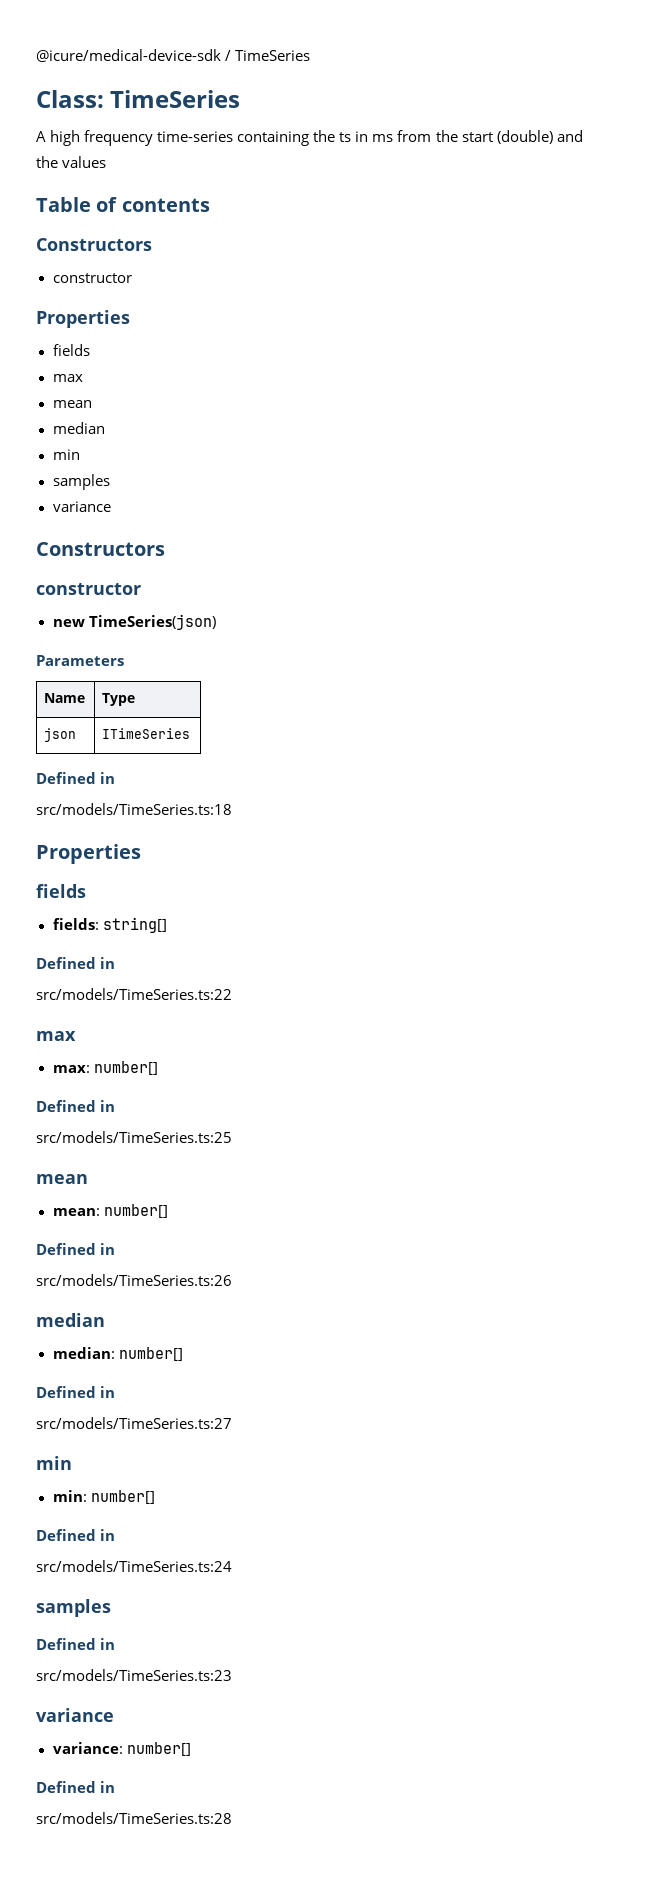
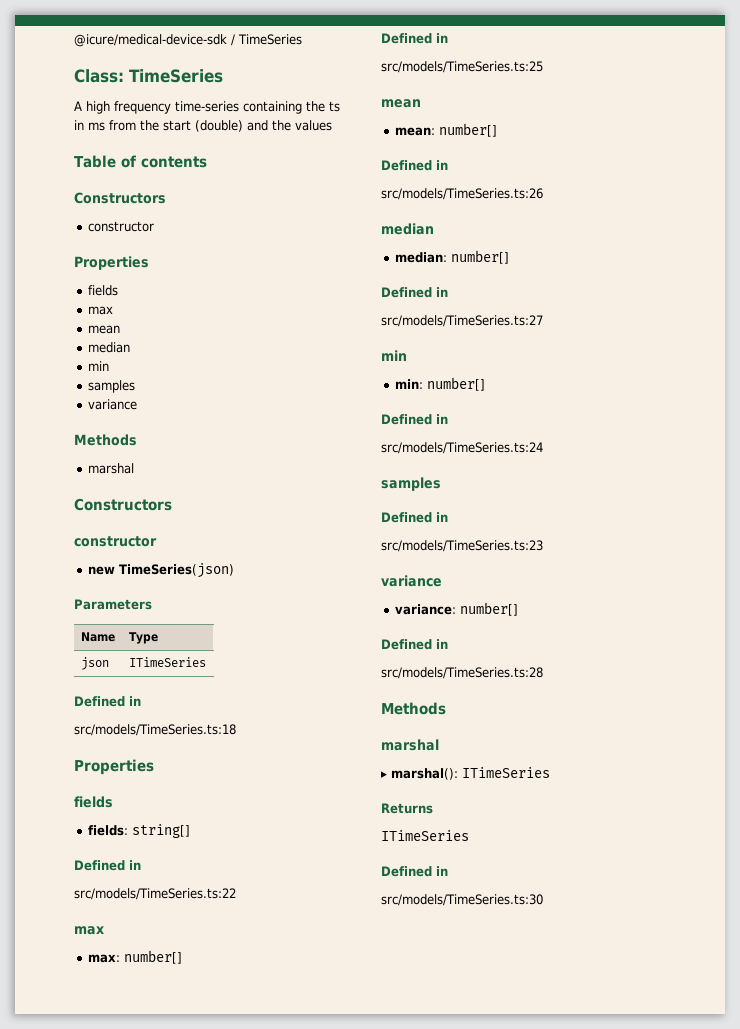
(111, 506) none -> [74,434,137,446] [88,463,135,474] // Methods // marshal
(232, 1818) none -> [381,702,446,715] [381,739,439,751] [381,767,550,780] [381,803,433,814] [381,830,469,841] [381,866,448,877] [381,894,543,906] // Methods // marshal // ▸ marshal(): ITimeSeries // Returns // ITimeSeries // Defined in // src/models/TimeSeries.ts:30

